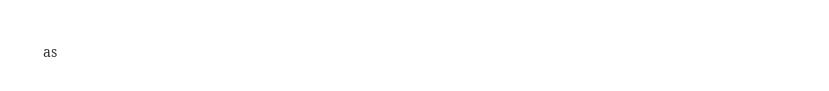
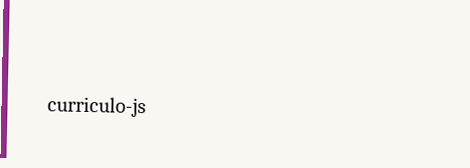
[43,49,57,57] as -> [47,96,146,118] curriculo-js

